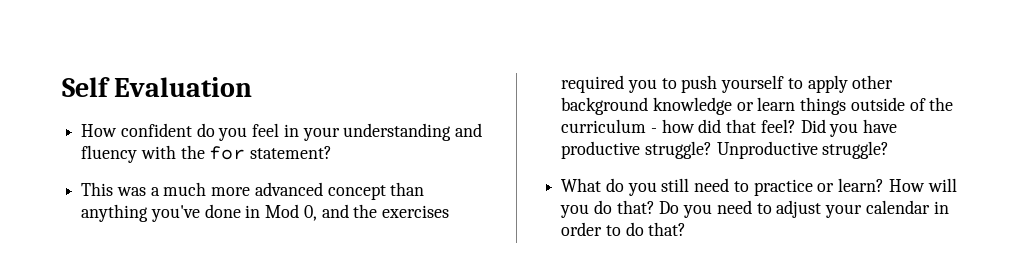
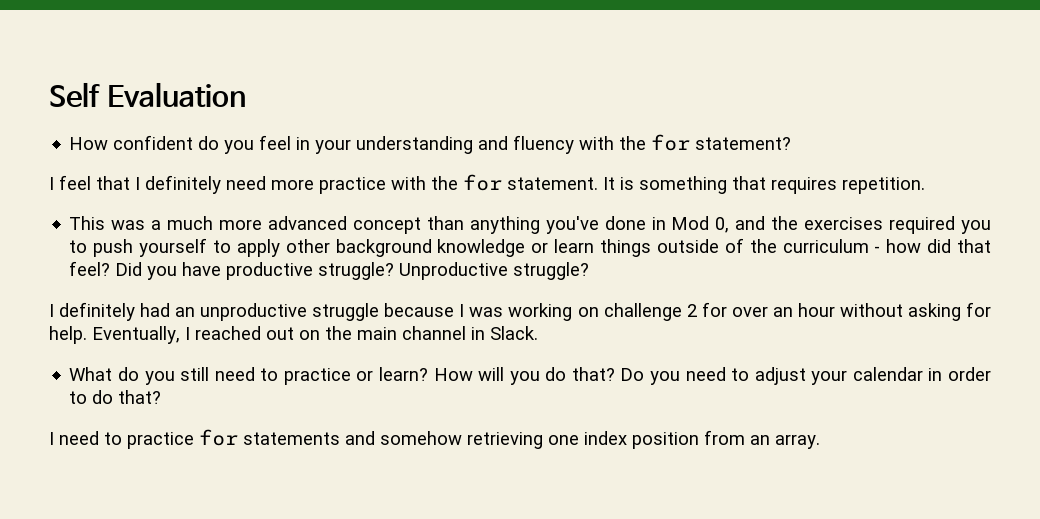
(333, 152) none -> [49,174,925,194] // I feel that I definitely need more practice with the for statement. It is something that requires repetition.
(890, 150) none -> [49,302,992,321] [49,326,538,344] // I definitely had an unproductive struggle because I was working on challenge 2 for over an hour without asking for help. Eventually, I reached out on the main channel in Slack.
(687, 229) none -> [49,429,820,449] // I need to practice for statements and somehow retrieving one index position from an array.

